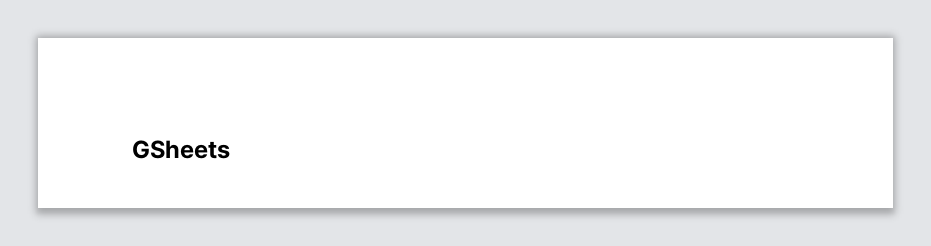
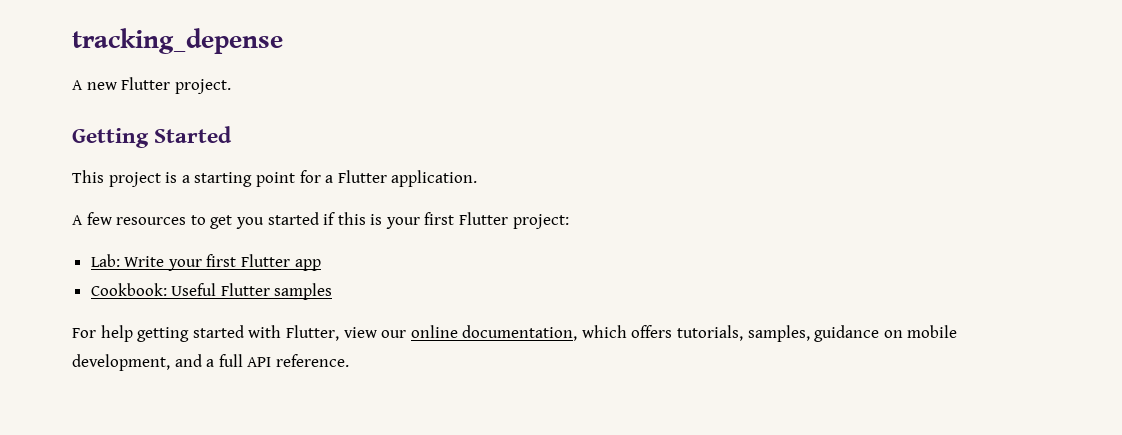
[132,140,230,159] GSheets -> [72,28,283,54] [72,77,231,94] [72,126,233,148] [72,170,478,187] [72,212,569,229] [90,254,321,271] [90,283,333,300] [72,325,958,342] [72,354,349,371] tracking_depense // A new Flutter project. // Getting Started // This project is a starting point for a Flutter application. // A few resources to get you started if this is your first Flutter project: // Lab: Write your first Flutter app // Cookbook: Useful Flutter samples // For help getting started with Flutter, view our online documentation, which offers tutorials, samples, guidance on mobile development, and a full API reference.

